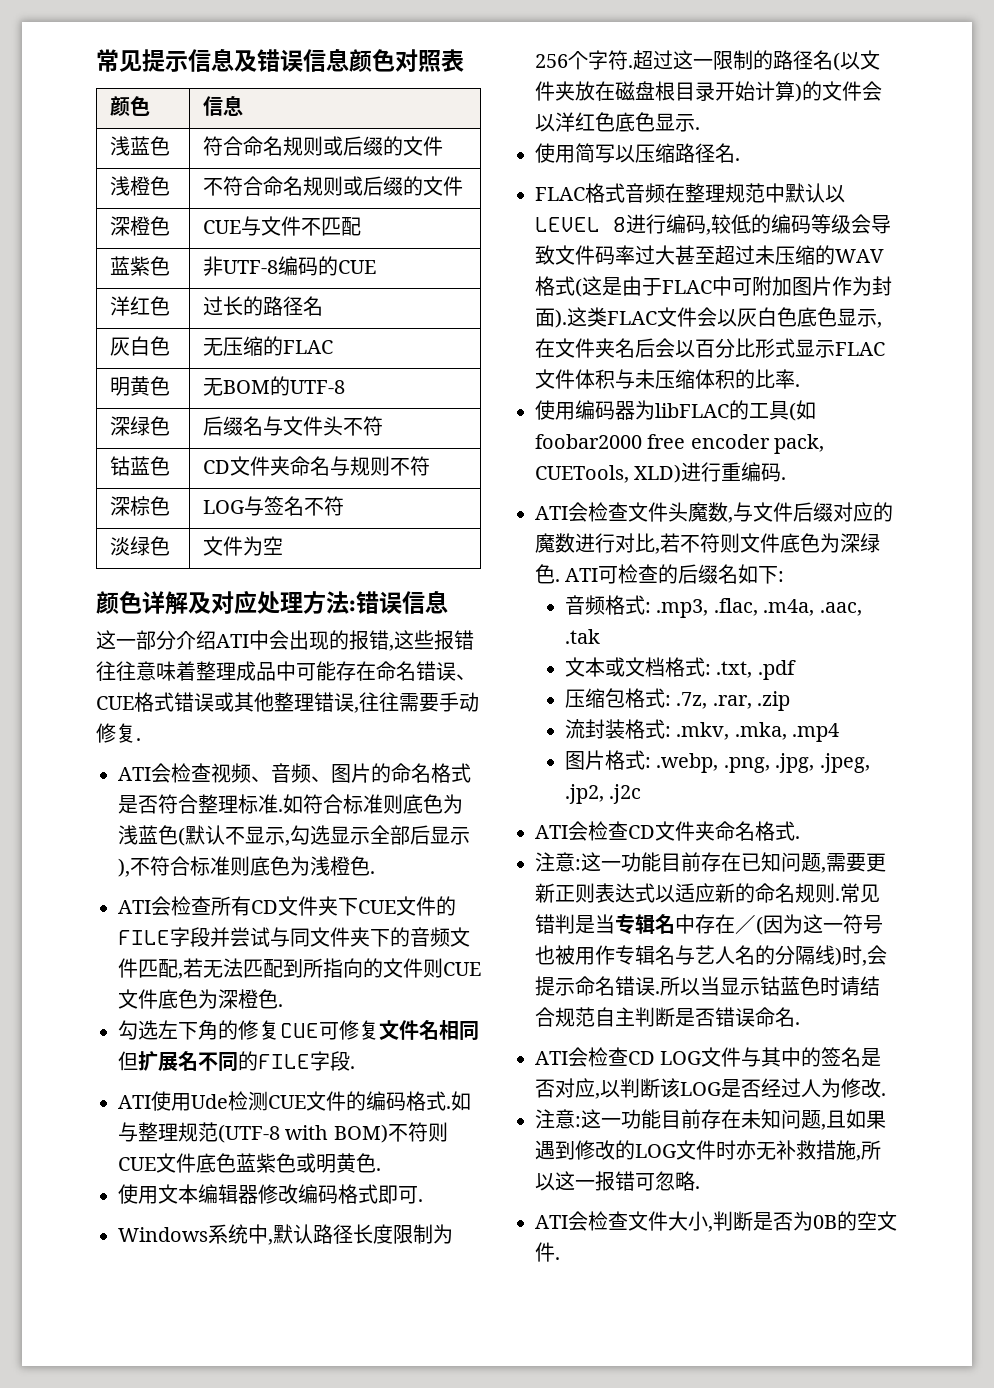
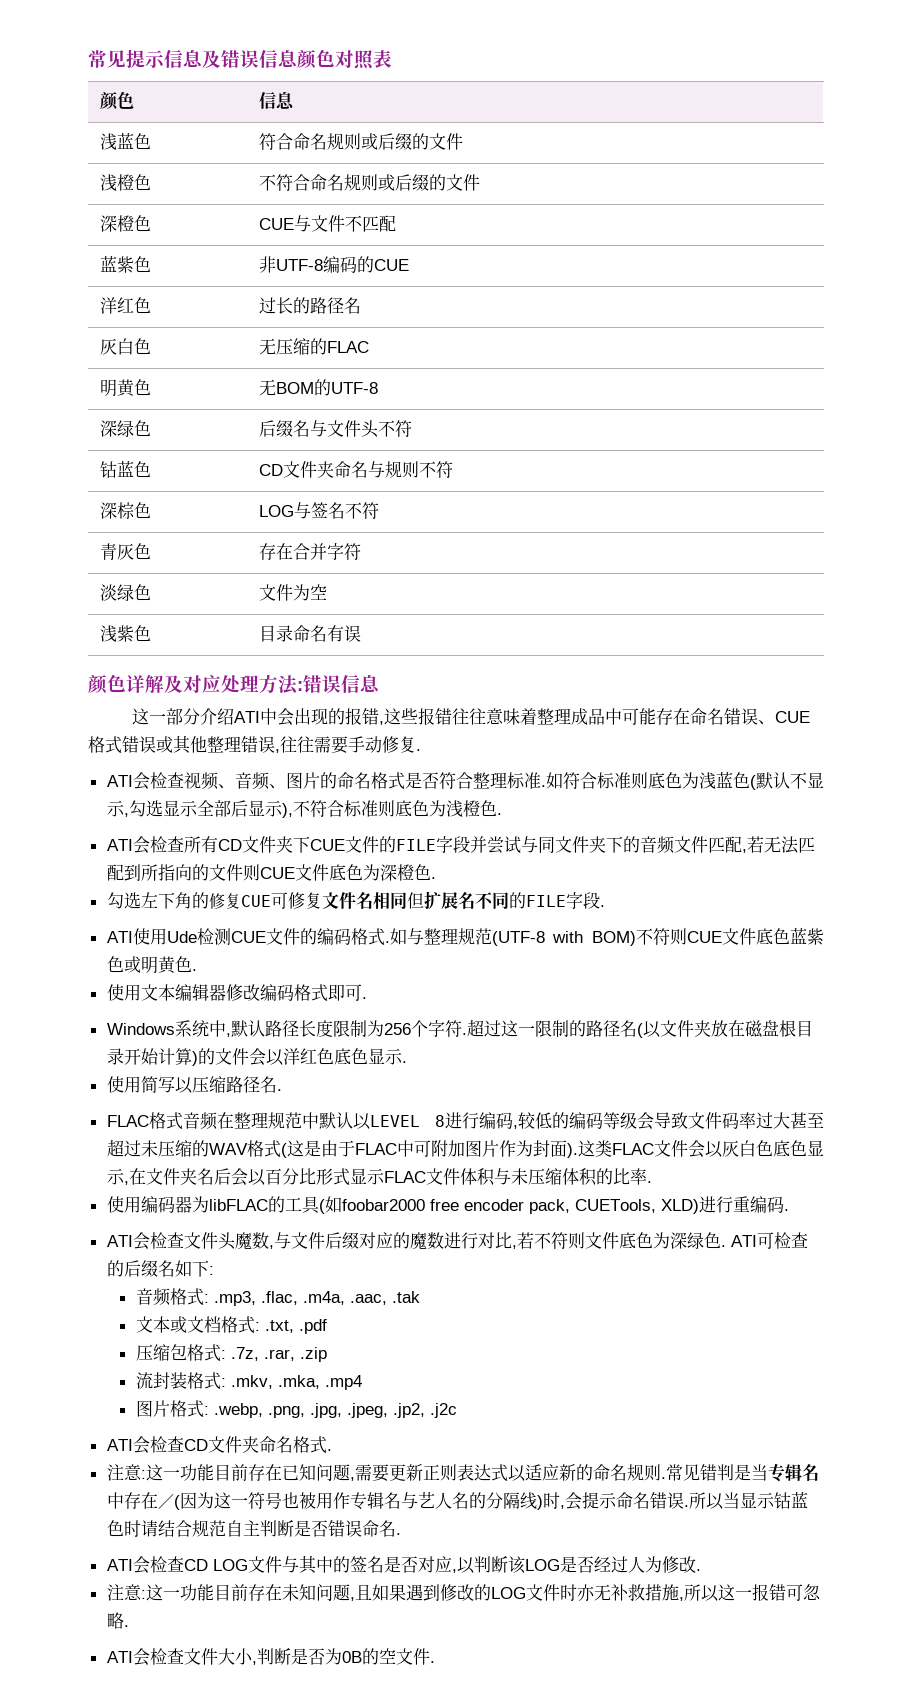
(344, 506) none -> [99,543,151,560] [258,543,361,560] // 青灰色 | 存在合并字符
(283, 545) none -> [99,625,151,642] [258,625,361,642] // 浅紫色 | 目录命名有误

